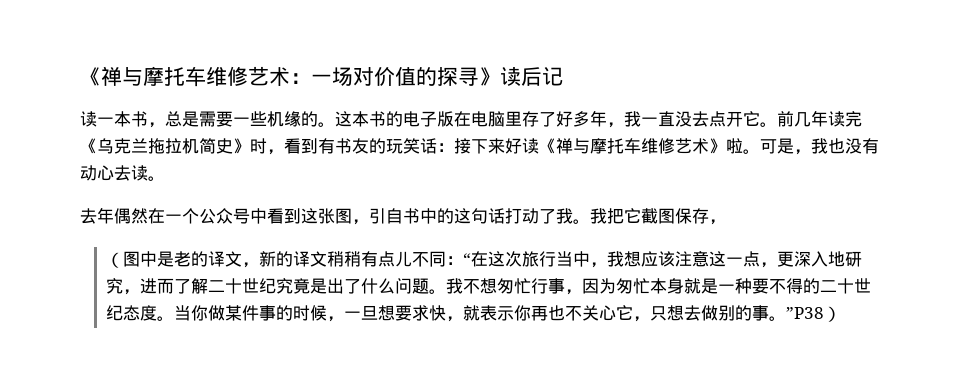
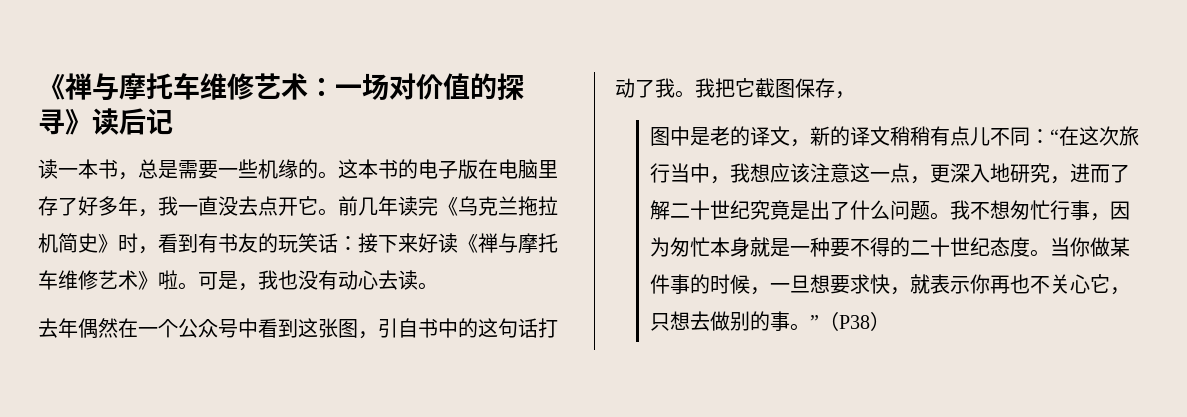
[105,252,123,268] （ -> (855, 95) none
[785,307,824,319] ”P38 -> [809,311,870,331] ”（P38

